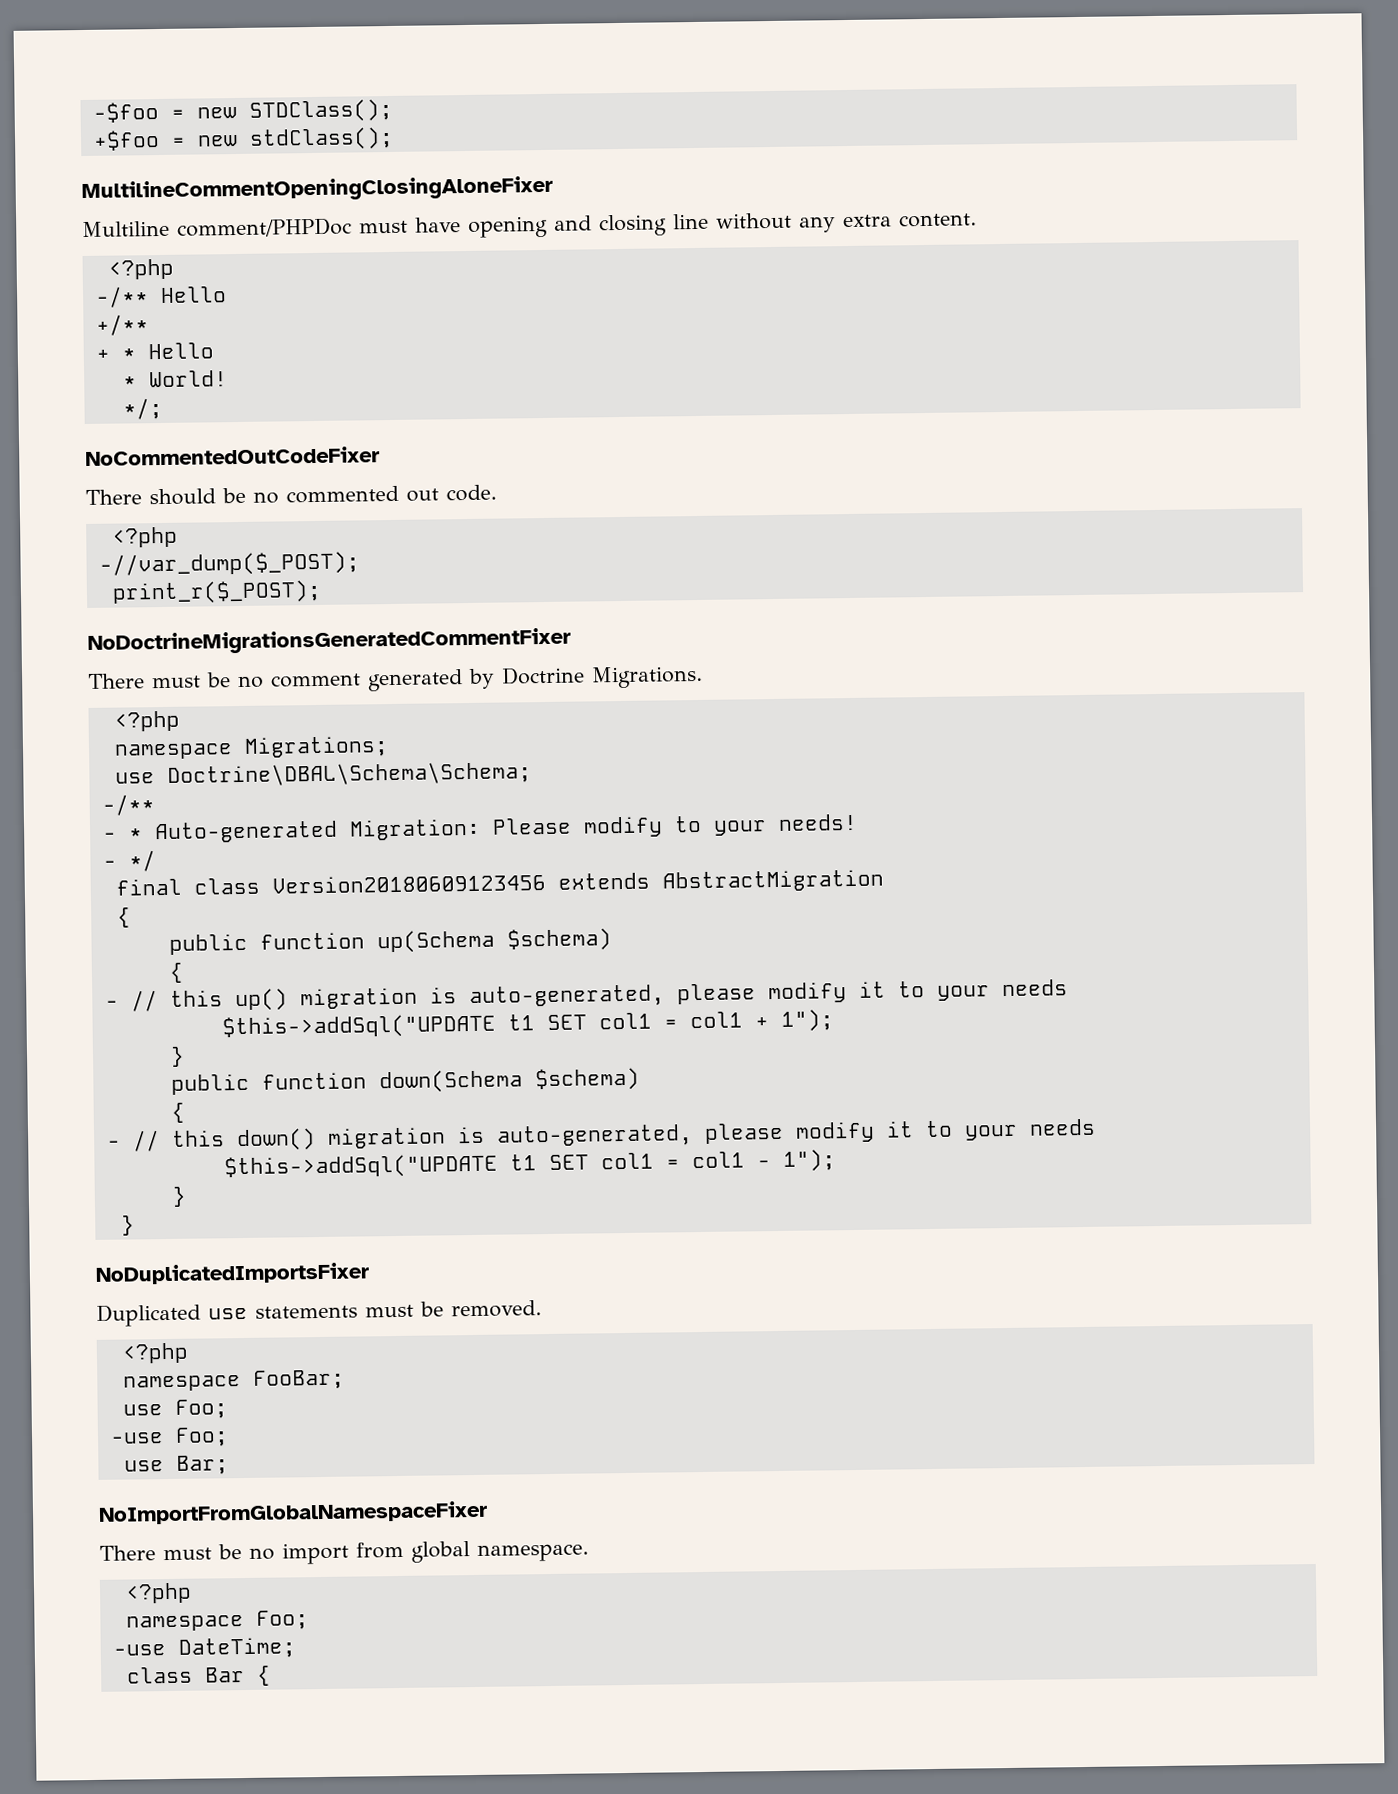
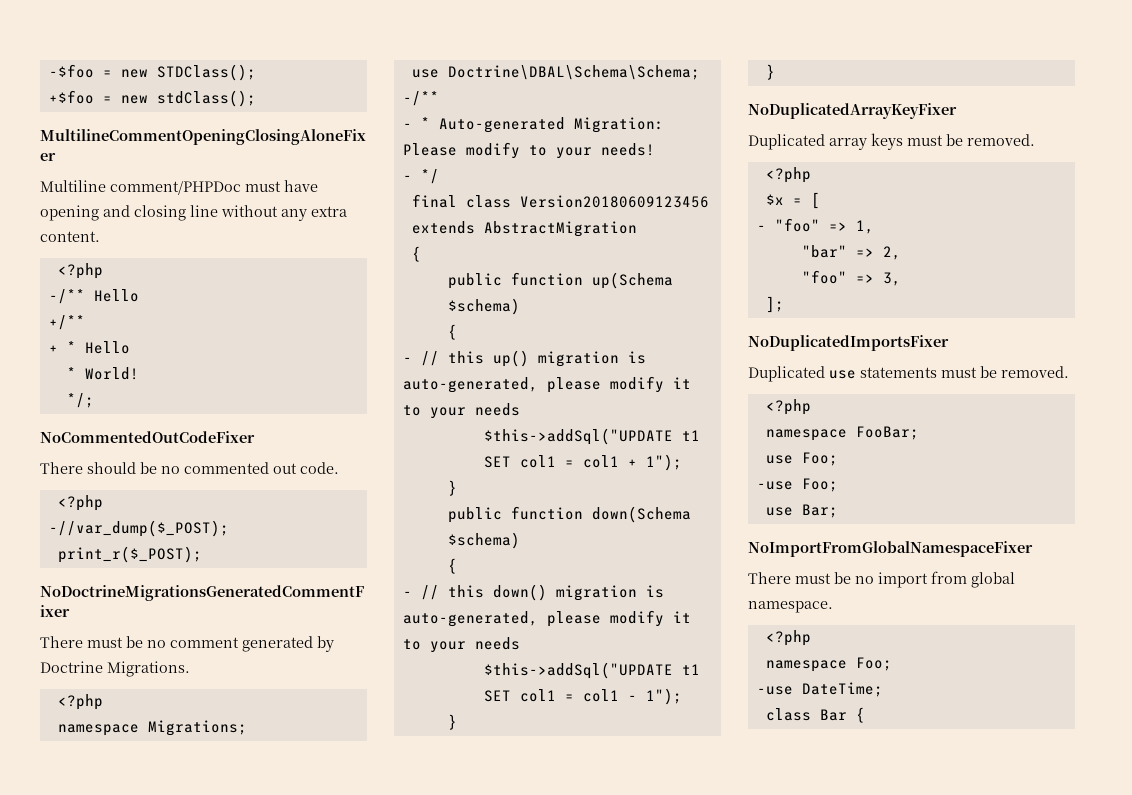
(135, 1225) none -> [748,103,957,119] [748,133,1035,150] [765,167,811,183] [765,192,820,209] [756,218,874,234] [801,245,901,260] [801,270,901,286] [765,296,784,313] // NoDuplicatedArrayKeyFixer // Duplicated array keys must be removed. // <?php // $x = [ // - "foo" => 1, // "bar" => 2, // "foo" => 3, // ];

